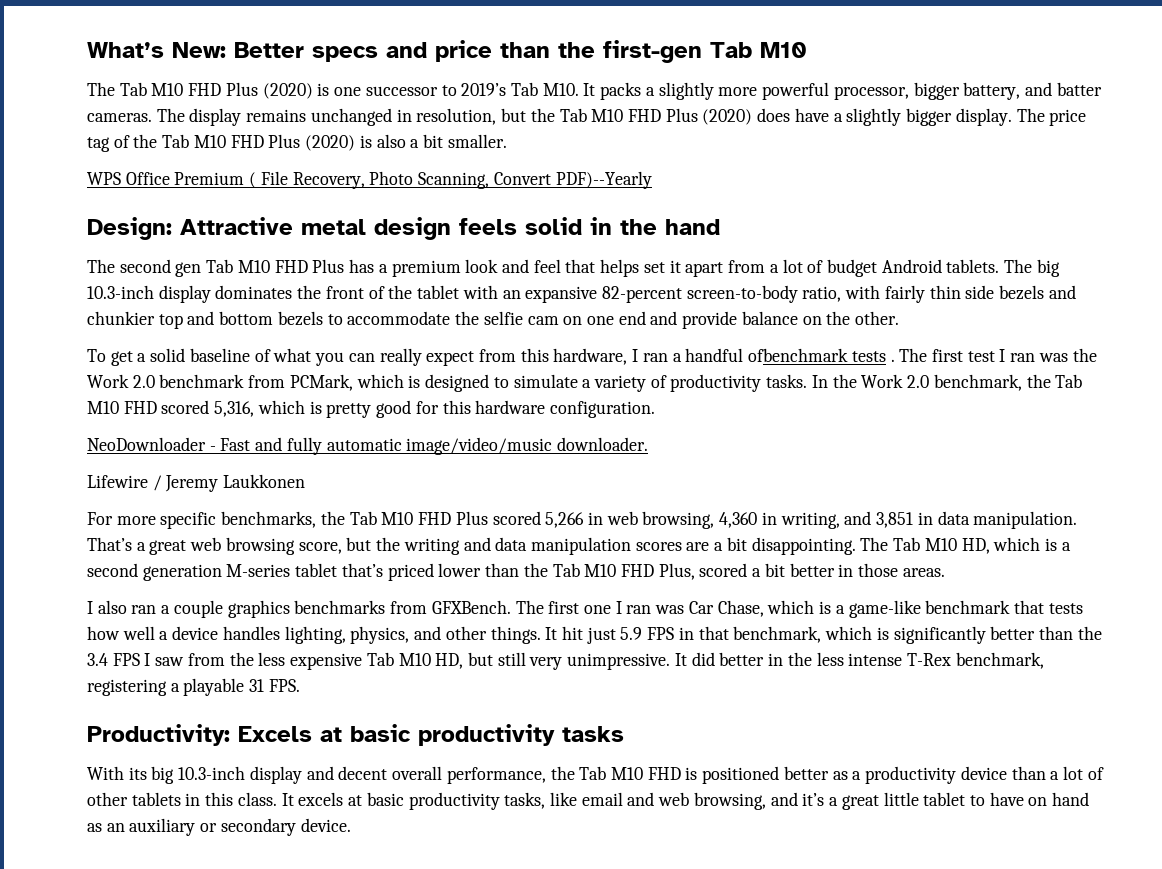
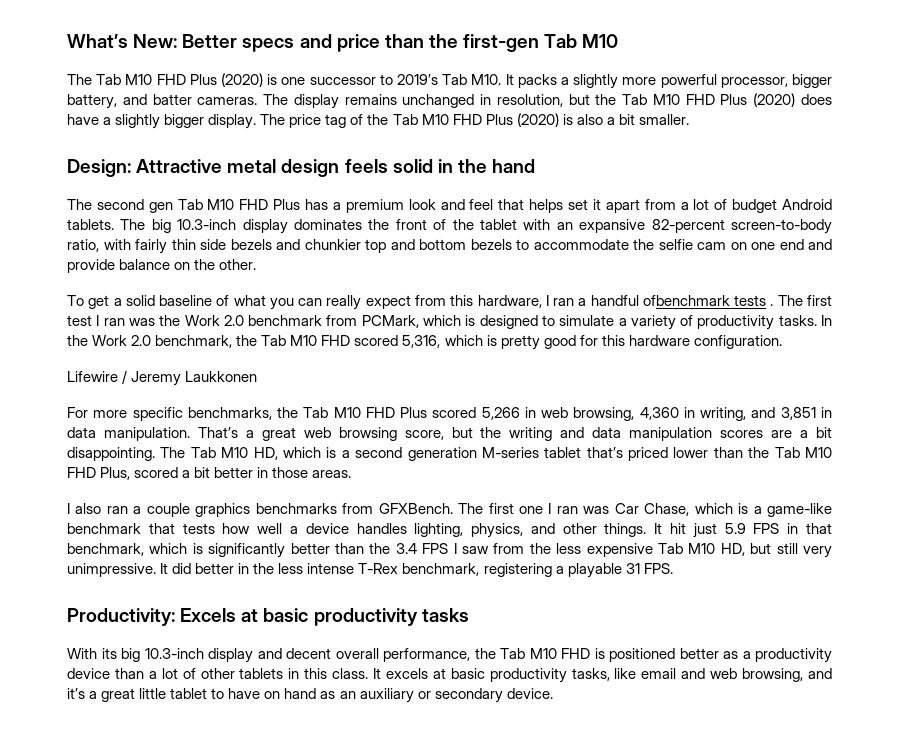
[87,171,652,189] // WPS Office Premium ( File Recovery, Photo Scanning, Convert PDF)--Yearly -> (689, 119) none
[87,437,649,455] // NeoDownloader - Fast and fully automatic image/video/music downloader. -> (782, 342) none

